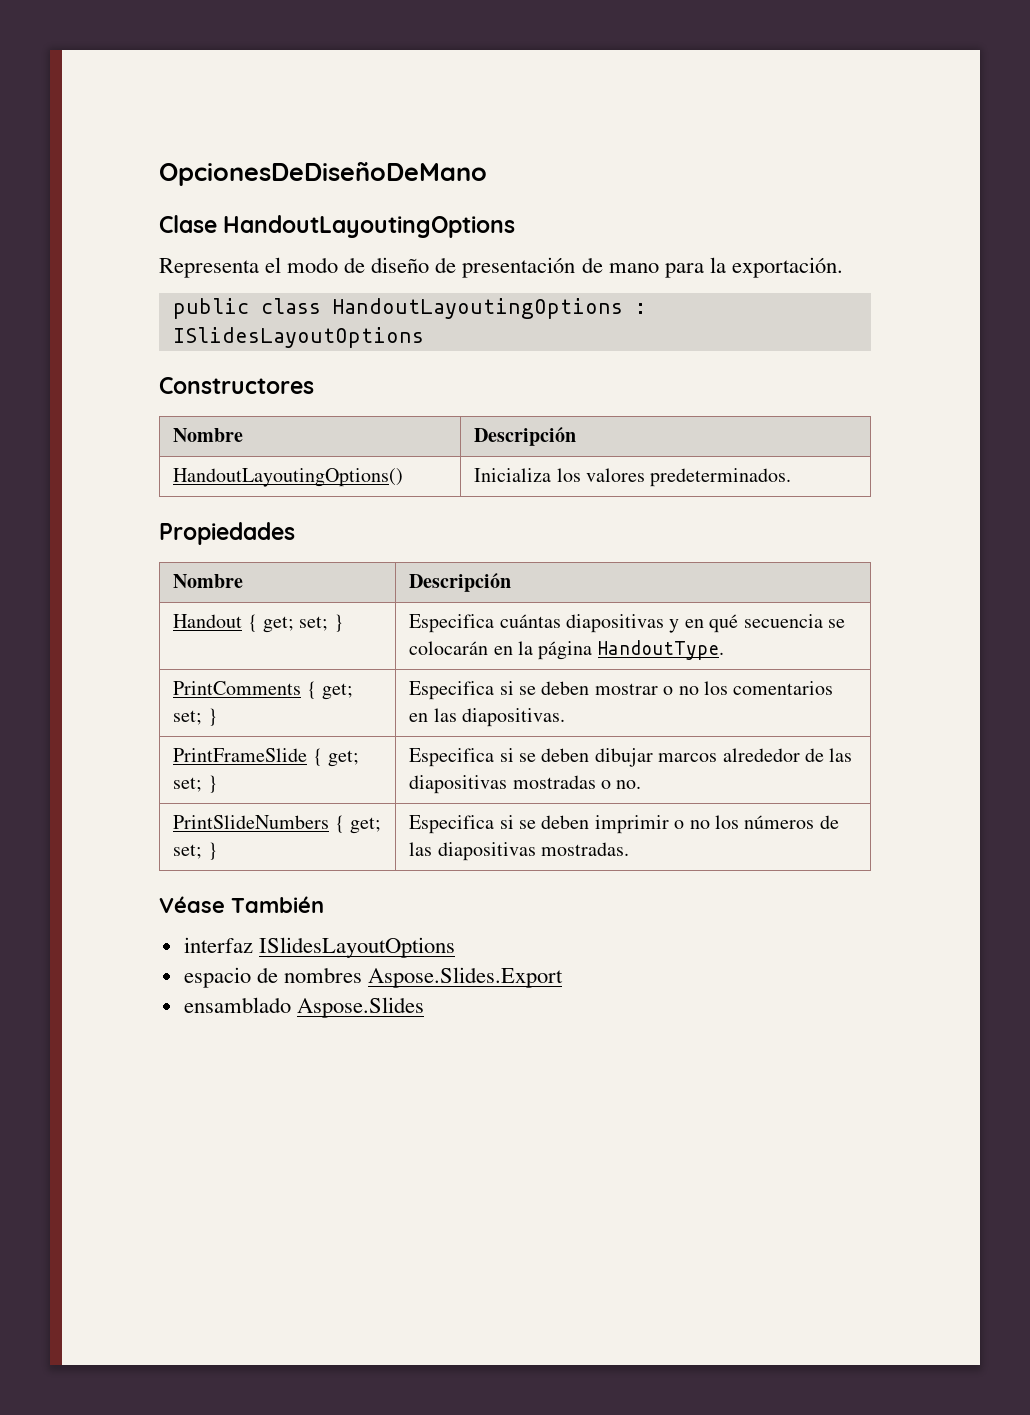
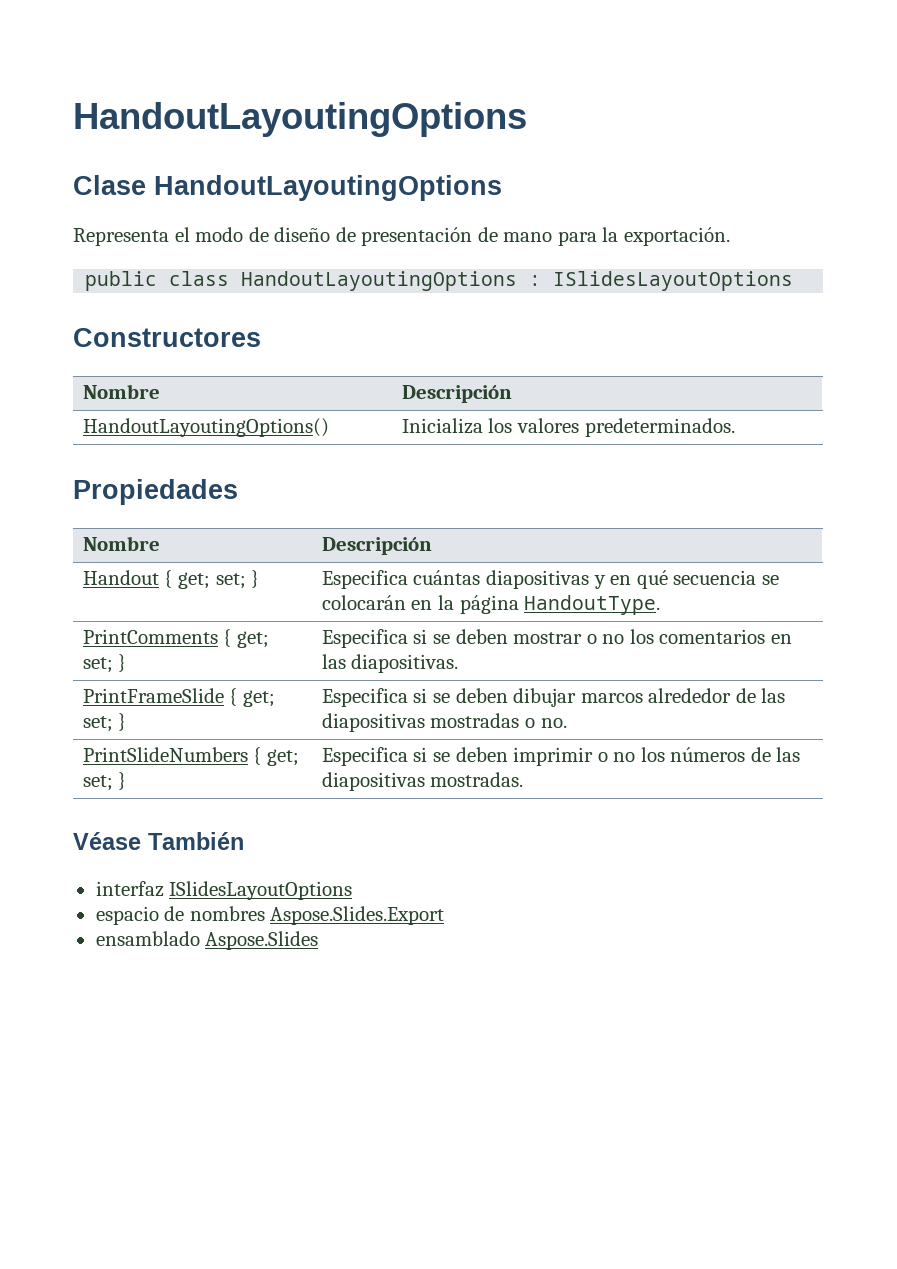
[159,162,487,186] OpcionesDeDiseñoDeMano -> [73,102,527,137] HandoutLayoutingOptions

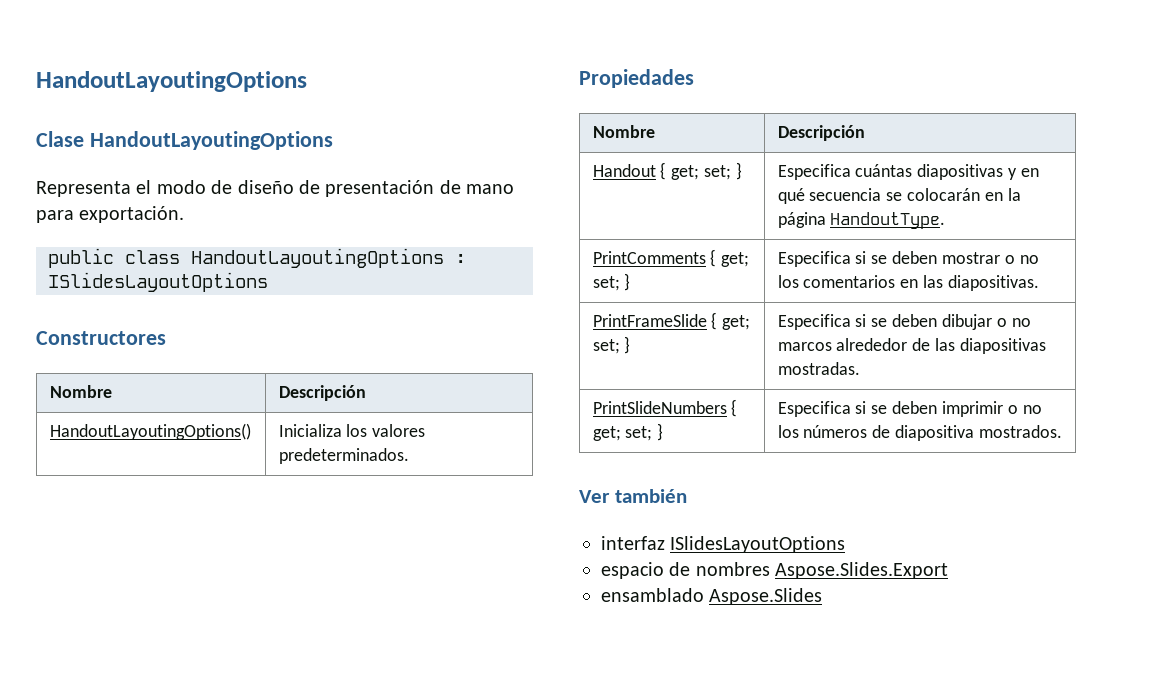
[602,227,619,242] la -> (74, 216) none
(577, 697) none -> [996,318,1031,327] o no
[430,713,567,728] mostradas o no. -> [777,362,860,375] mostradas.
[776,747,801,762] [321,772,524,791] [73,832,244,850] las diapositivas mostradas. // Véase También -> [895,425,1062,441] [579,489,687,503] diapositiva mostrados. // Ver también

